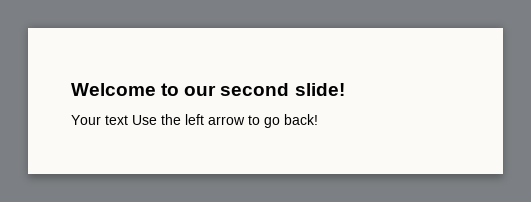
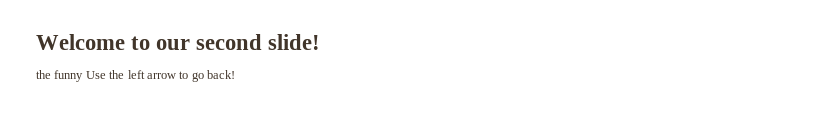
[71,115,128,125] Your text -> [36,70,84,82] the funny

